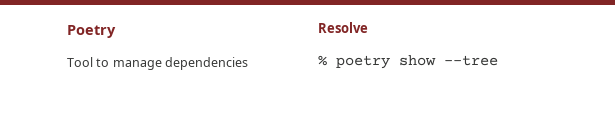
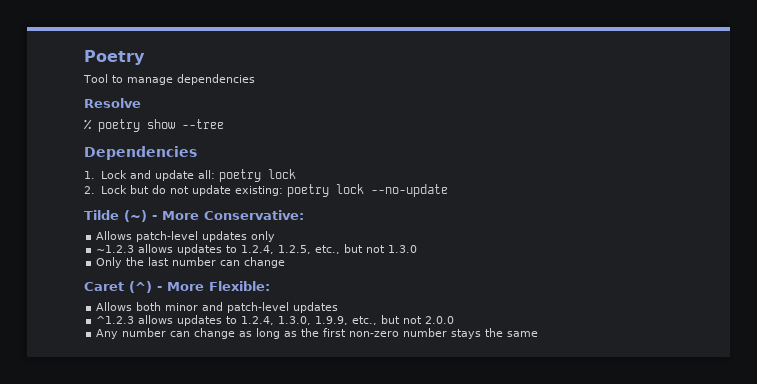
(498, 60) none -> [84,146,197,160] [84,169,296,182] [84,184,448,197] [84,210,304,222] [96,231,276,242] [96,244,418,255] [96,257,286,268] [84,281,270,293] [96,302,339,313] [96,315,455,326] [96,328,539,339] // Dependencies // 1. Lock and update all: poetry lock // 2. Lock but do not update existing: poetry lock --no-update // Tilde (~) - More Conservative: // Allows patch-level updates only // ~1.2.3 allows updates to 1.2.4, 1.2.5, etc., but not 1.3.0 // Only the last number can change // Caret (^) - More Flexible: // Allows both minor and patch-level updates // ^1.2.3 allows updates to 1.2.4, 1.3.0, 1.9.9, etc., but not 2.0.0 // Any number can change as long as the first non-zero number stays the same

